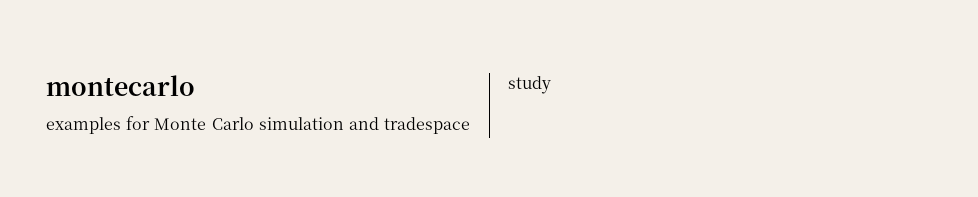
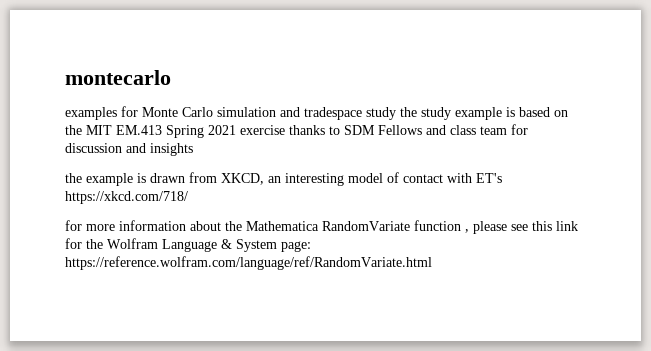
(551, 85) none -> [400,107,568,120] [65,124,528,138] [65,143,193,156] [65,172,502,186] [65,191,188,204] [65,220,578,234] [65,238,311,252] [65,256,432,270] the study example is based on the MIT EM.413 Spring 2021 exercise thanks to SDM Fellows and class team for discussion and insights // the example is drawn from XKCD, an interesting model of contact with ET's https://xkcd.com/718/ // for more information about the Mathematica RandomVariate function , please see this link for the Wolfram Language & System page: https://reference.wolfram.com/language/ref/RandomVariate.html

